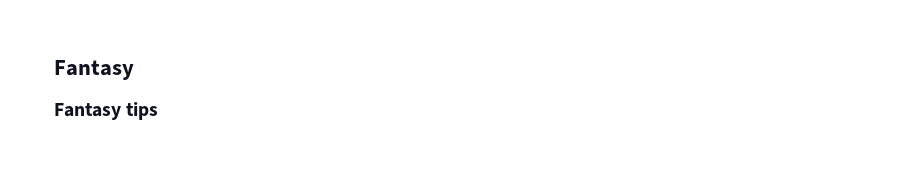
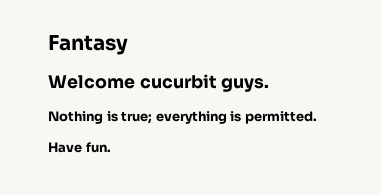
[54,102,159,120] Fantasy tips -> [48,74,270,92] [48,111,317,124] [48,142,111,153] Welcome cucurbit guys. // Nothing is true; everything is permitted. // Have fun.

